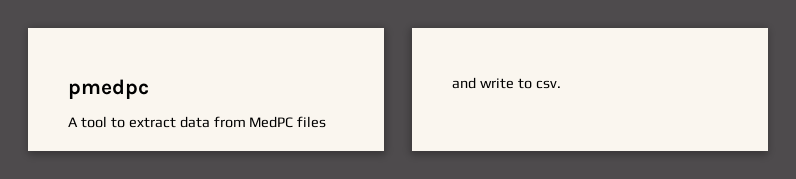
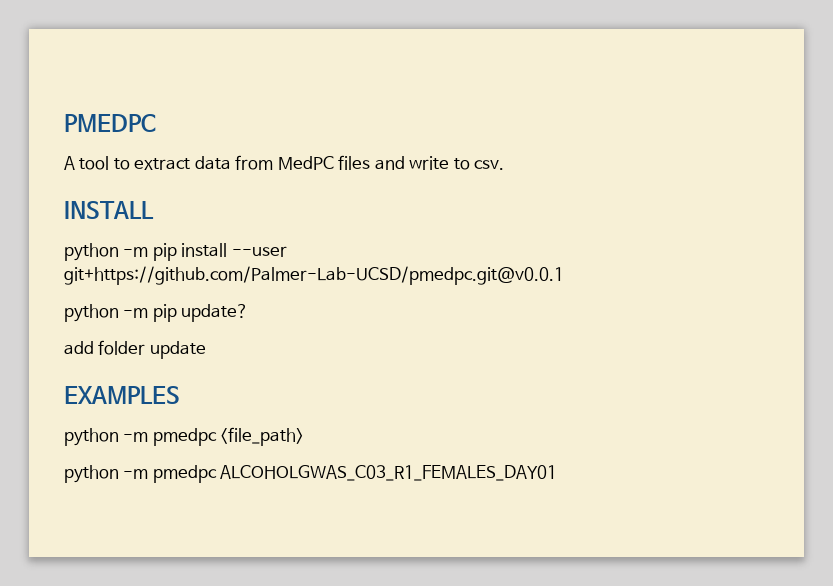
[68,79,149,99] pmedpc -> [64,114,156,132] PMEDPC
(561, 84) none -> [64,201,154,219] [64,243,287,261] [64,266,564,285] [64,304,249,322] [64,340,206,359] [64,386,180,404] [64,427,305,446] [64,465,558,483] // INSTALL // python -m pip install --user git+https://github.com/Palmer-Lab-UCSD/pmedpc.git@v0.0.1 // python -m pip update? // add folder update // EXAMPLES // python -m pmedpc <file_path> // python -m pmedpc ALCOHOLGWAS_C03_R1_FEMALES_DAY01

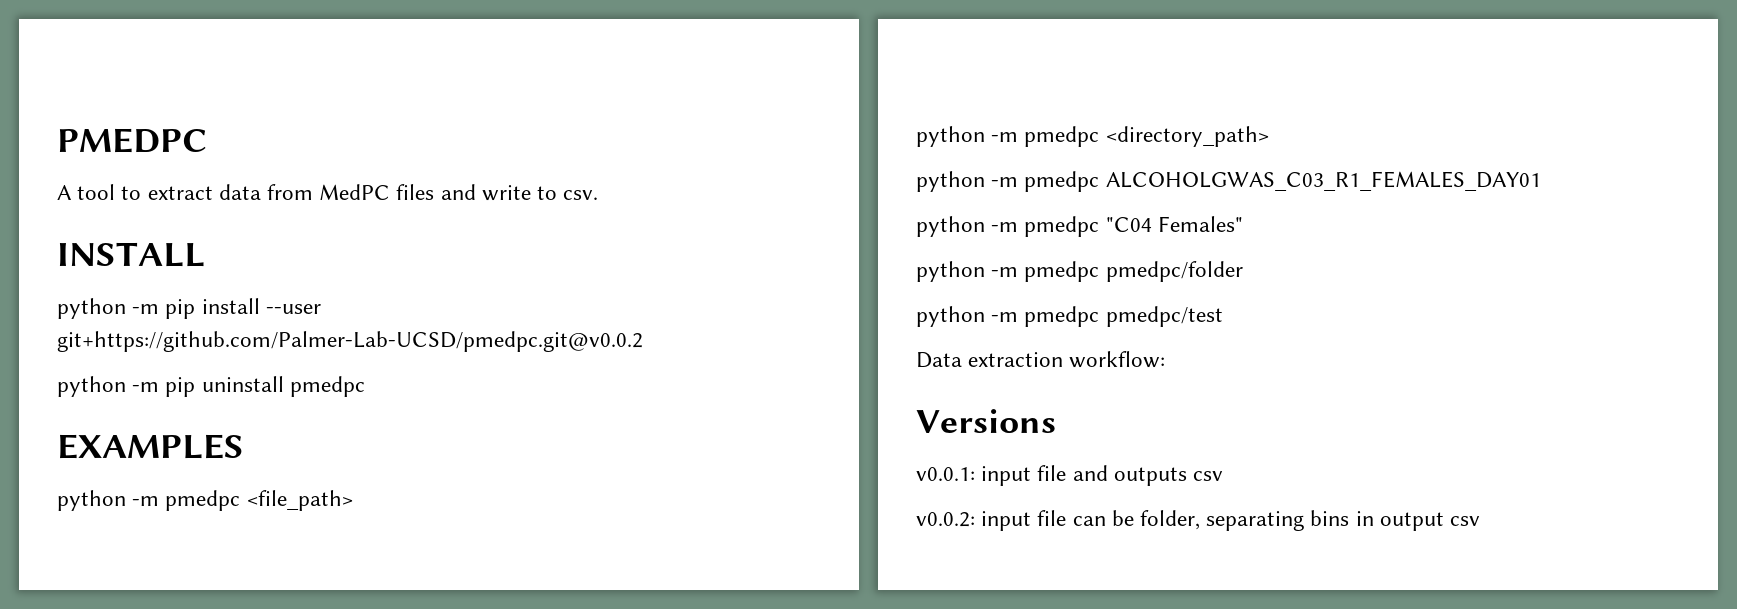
[64,266,564,285] [64,304,249,322] [64,340,206,359] git+https://github.com/Palmer-Lab-UCSD/pmedpc.git@v0.0.1 // python -m pip update? // add folder update -> [57,331,643,352] [57,376,365,397] git+https://github.com/Palmer-Lab-UCSD/pmedpc.git@v0.0.2 // python -m pip uninstall pmedpc
(305, 436) none -> [916,126,1269,147] // python -m pmedpc <directory_path>
(558, 473) none -> [916,216,1243,237] [916,261,1243,282] [916,306,1223,327] [916,351,1166,368] [916,409,1056,433] [916,465,1224,486] [916,510,1481,531] // python -m pmedpc "C04 Females" // python -m pmedpc pmedpc/folder // python -m pmedpc pmedpc/test // Data extraction workflow: // Versions // v0.0.1: input file and outputs csv // v0.0.2: input file can be folder, separating bins in output csv

